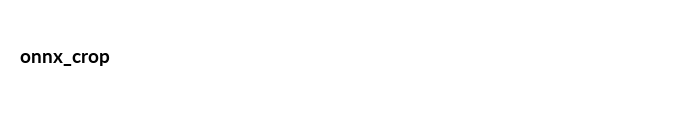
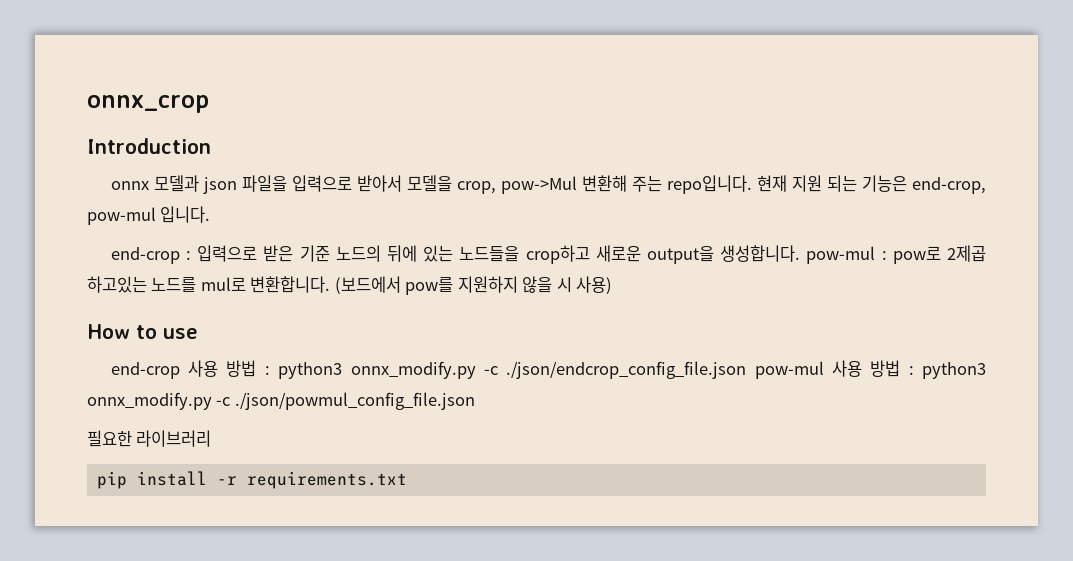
(110, 59) none -> [87,138,211,154] [110,175,986,194] [87,206,211,225] [110,245,986,264] [87,276,613,295] [87,324,198,339] [110,360,987,379] [87,392,475,410] [87,430,212,447] [96,471,407,489] // Introduction // onnx 모델과 json 파일을 입력으로 받아서 모델을 crop, pow->Mul 변환해 주는 repo입니다. 현재 지원 되는 기능은 end-crop, pow-mul 입니다. // end-crop : 입력으로 받은 기준 노드의 뒤에 있는 노드들을 crop하고 새로운 output을 생성합니다. pow-mul : pow로 2제곱 하고있는 노드를 mul로 변환합니다. (보드에서 pow를 지원하지 않을 시 사용) // How to use // end-crop 사용 방법 : python3 onnx_modify.py -c ./json/endcrop_config_file.json pow-mul 사용 방법 : python3 onnx_modify.py -c ./json/powmul_config_file.json // 필요한 라이브러리 // pip install -r requirements.txt

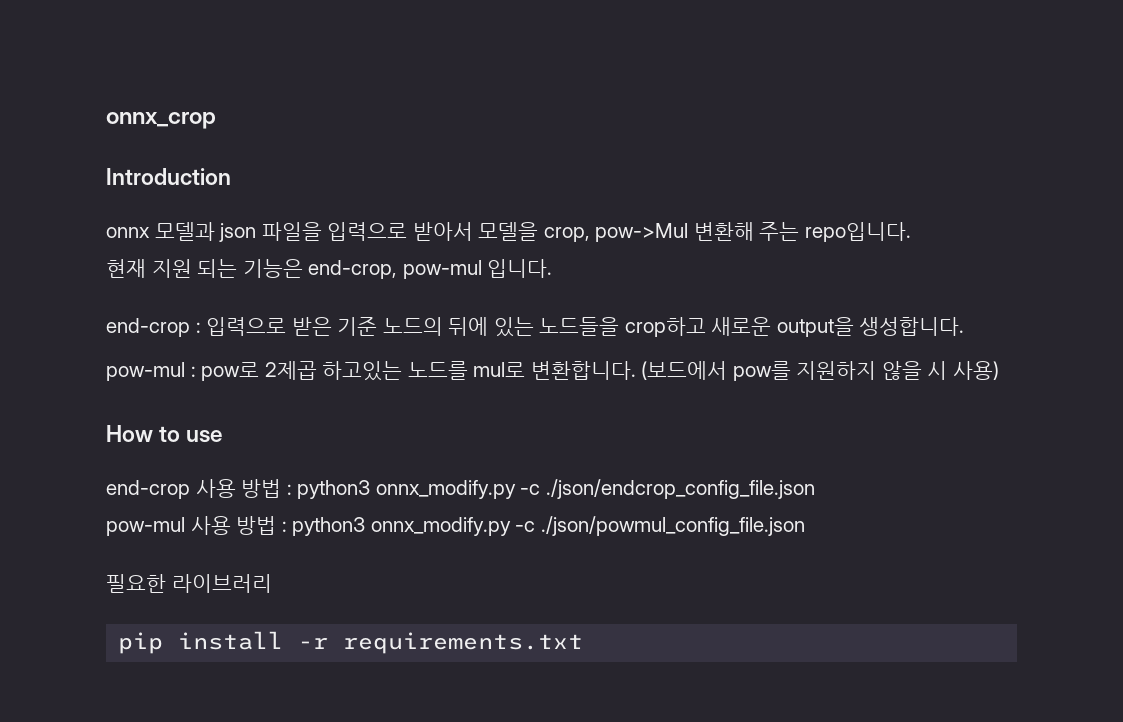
(752, 184) none -> (911, 232) //
(801, 253) none -> (965, 326) //
(747, 370) none -> (815, 489) //

